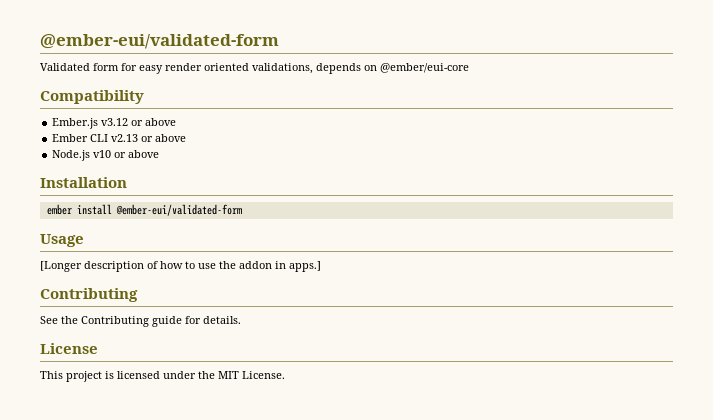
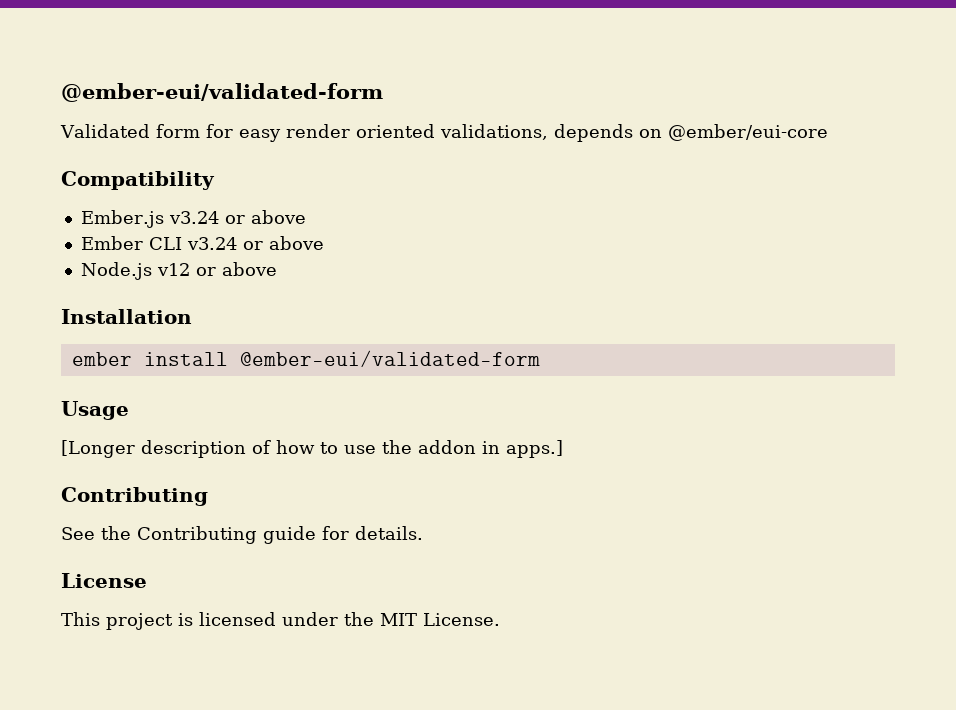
[101,118,129,126] v3.12 -> [168,211,219,224] v3.24
[111,134,139,142] v2.13 -> [186,237,237,250] v3.24
[93,150,112,158] v10 -> [156,263,190,276] v12

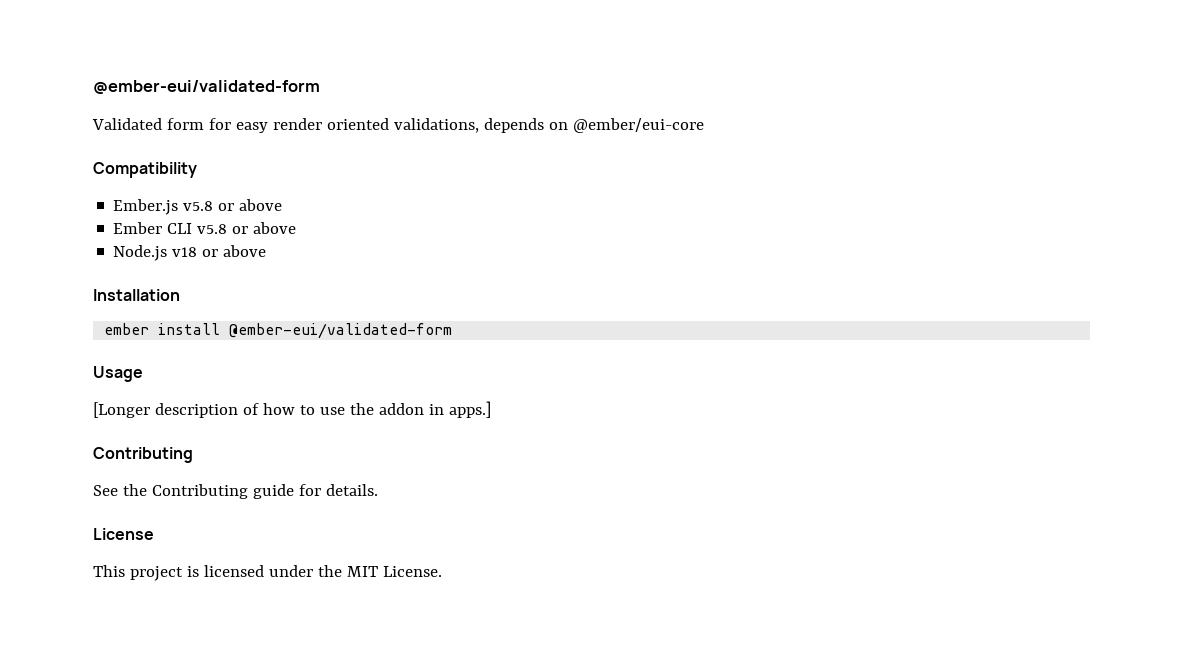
[168,211,219,224] v3.24 -> [183,201,214,211] v5.8
[186,237,237,250] v3.24 -> [197,224,228,234] v5.8
[156,263,190,276] v12 -> [172,247,198,257] v18

